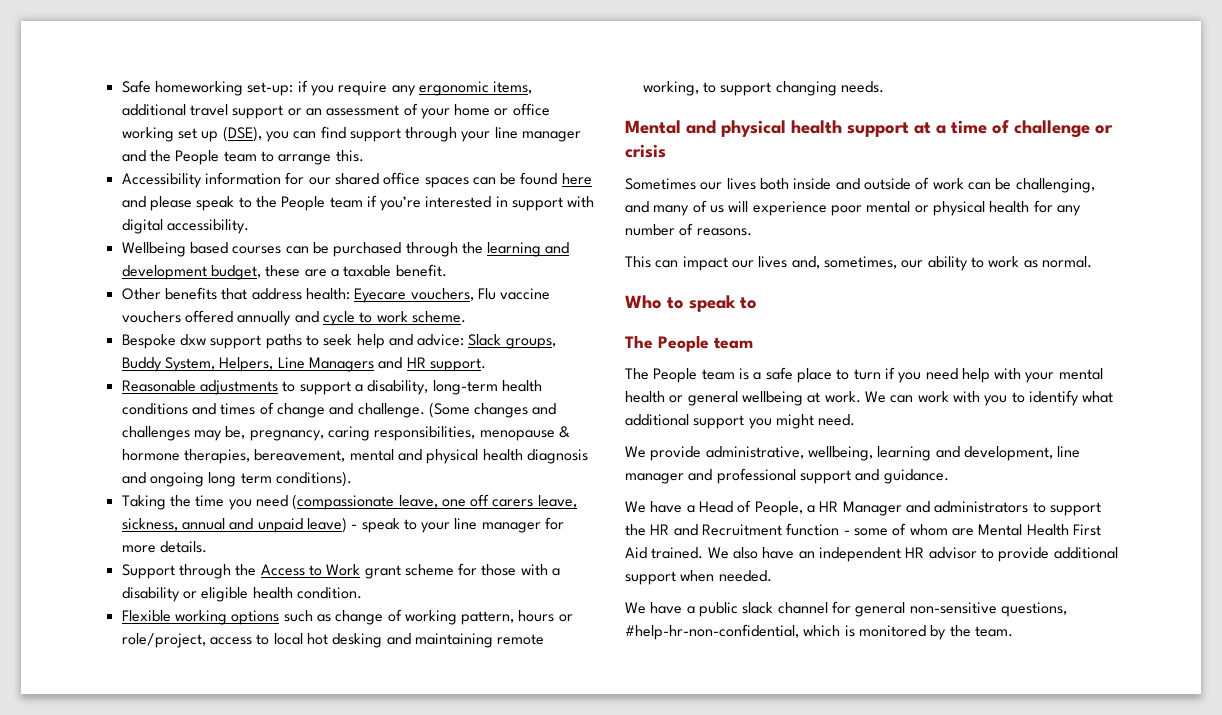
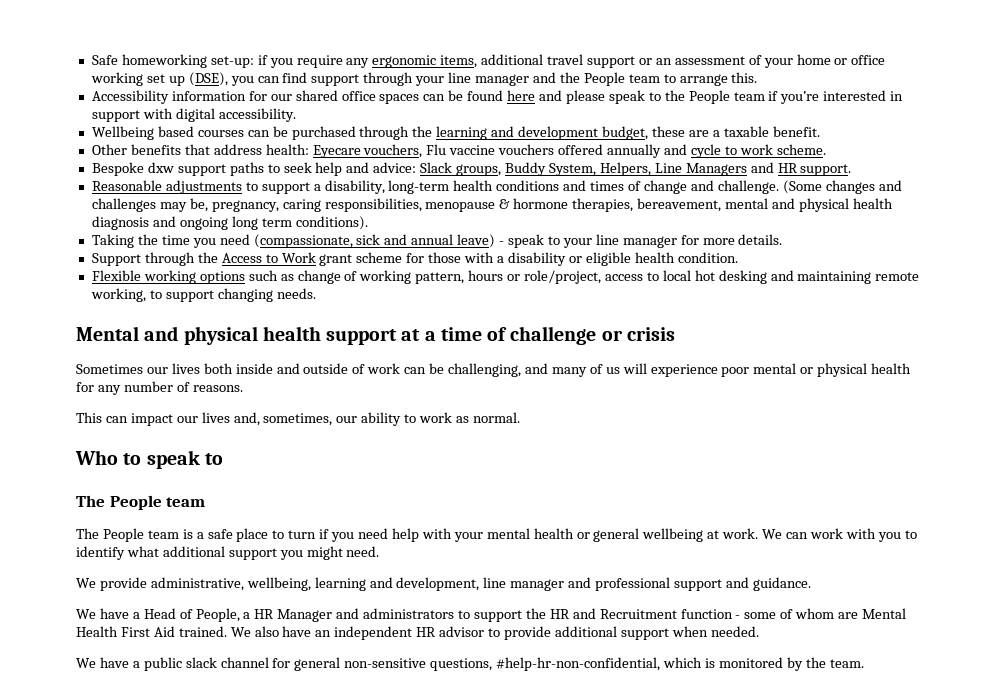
[292,494,577,510] [121,518,303,533] (compassionate leave, one off carers leave, sickness, annual and unpaid -> [253,234,454,248] (compassionate, sick and annual

